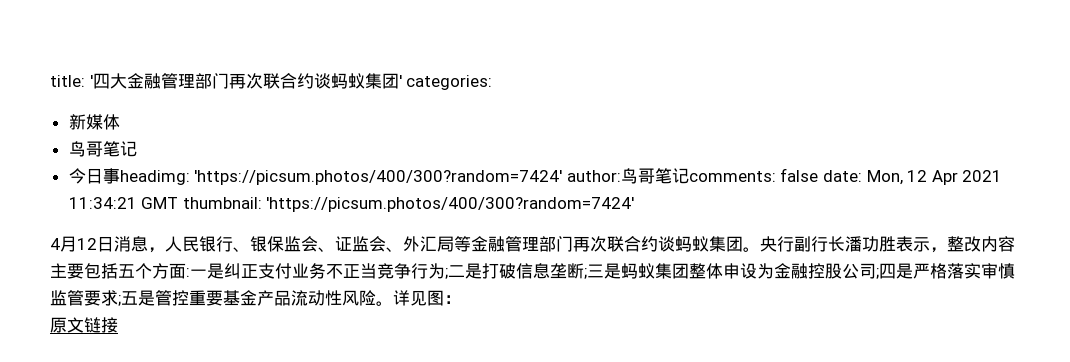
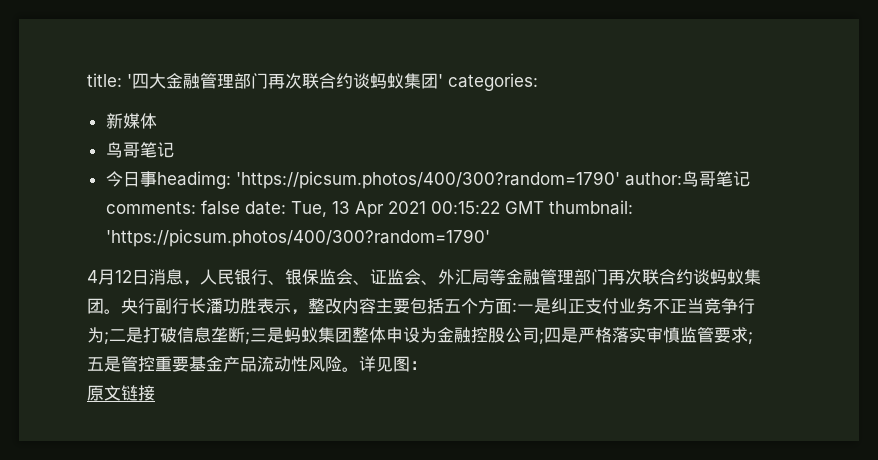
[194,170,563,185] 'https://picsum.photos/400/300?random=7424' -> [235,171,620,189] 'https://picsum.photos/400/300?random=1790'
[866,170,928,185] Mon, 12 -> [290,201,350,217] Tue, 13
[68,197,137,209] 11:34:21 -> [430,201,500,214] 00:15:22
[266,197,635,212] 'https://picsum.photos/400/300?random=7424' -> [105,229,490,247] 'https://picsum.photos/400/300?random=1790'

